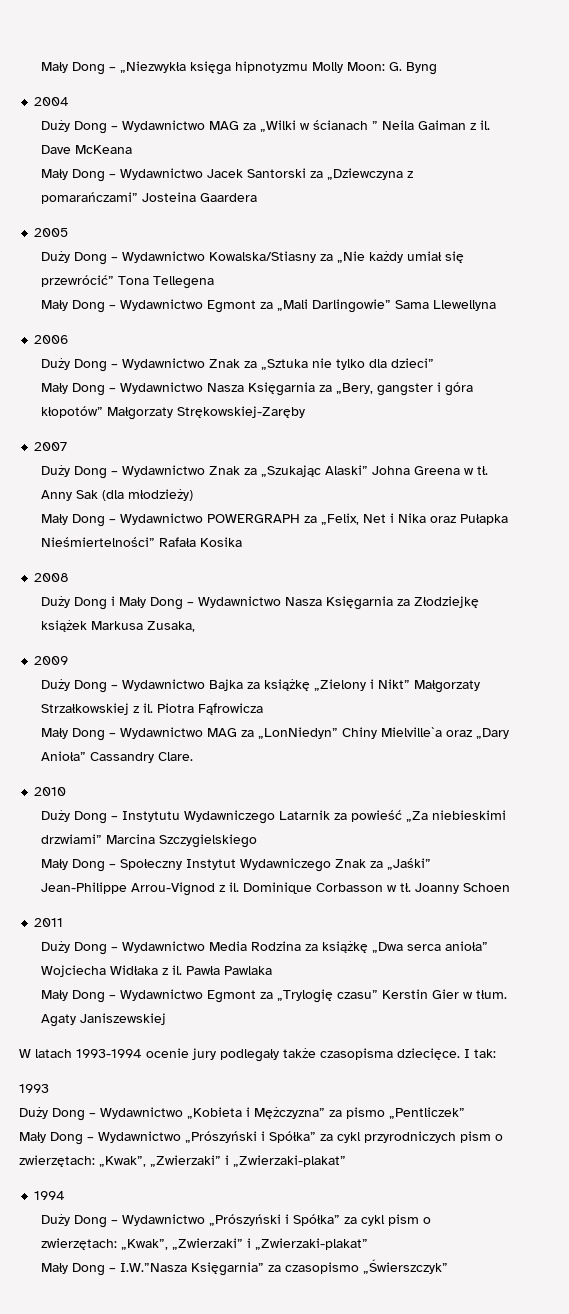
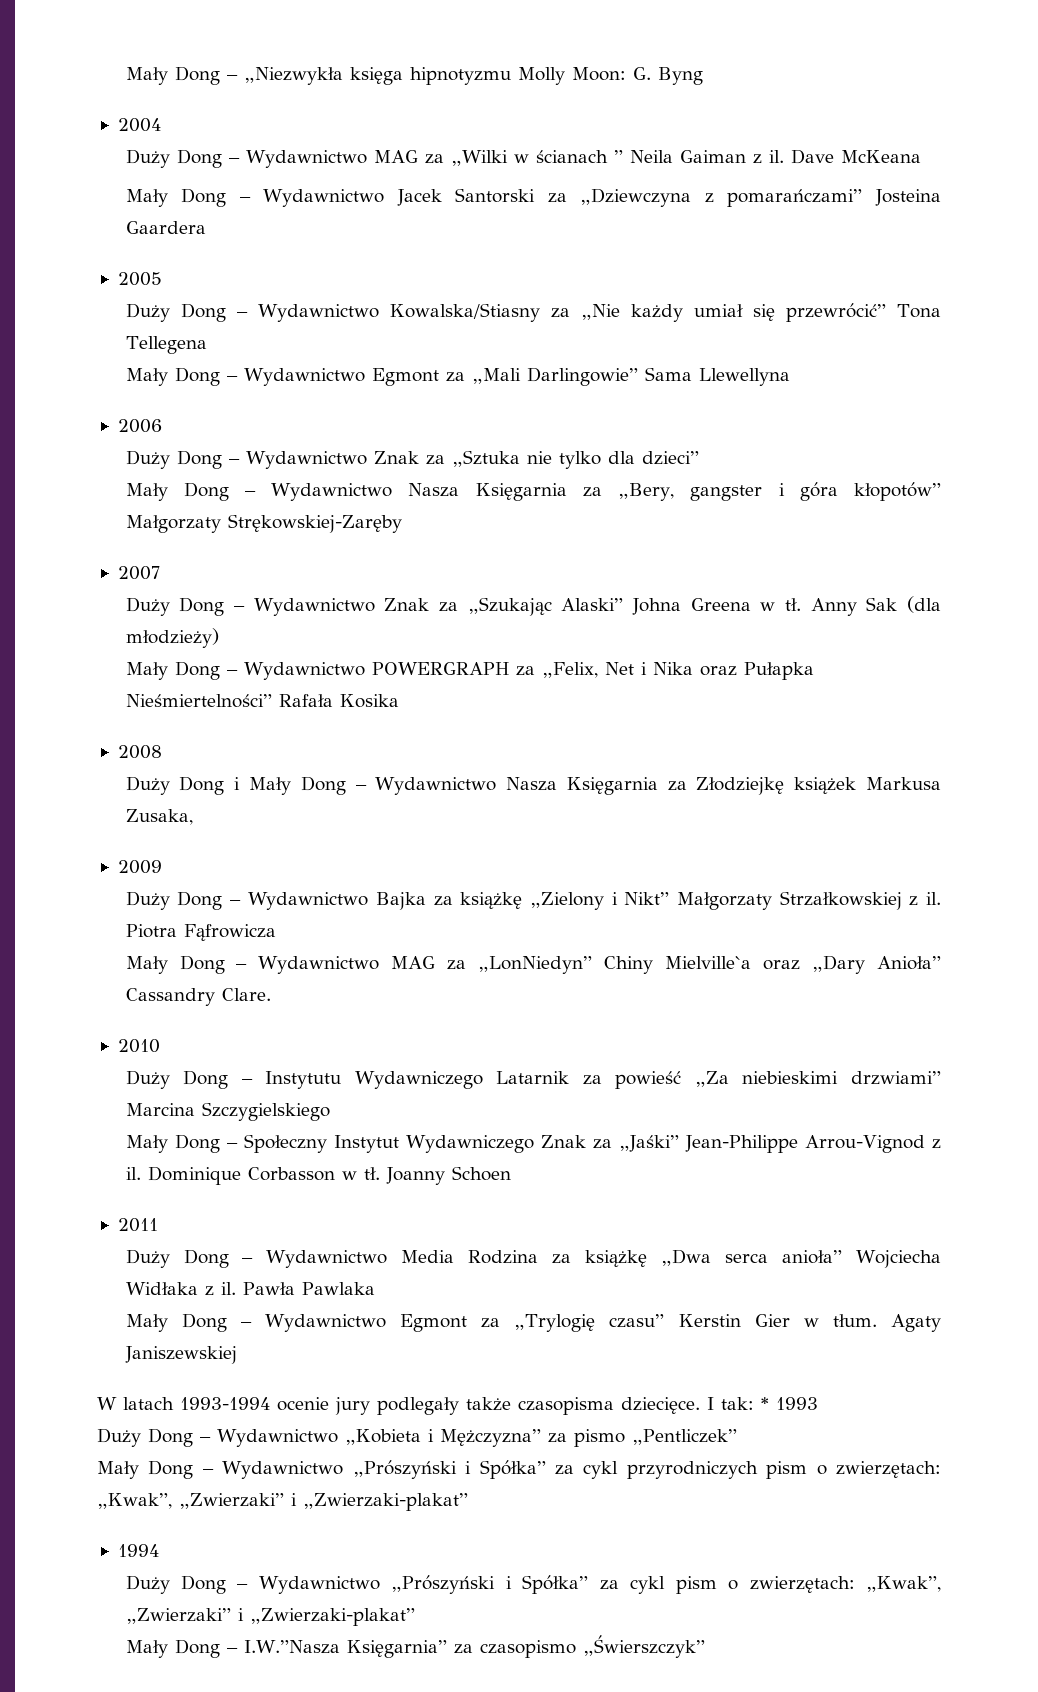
(496, 1053) // -> [761,1397,769,1410] *

